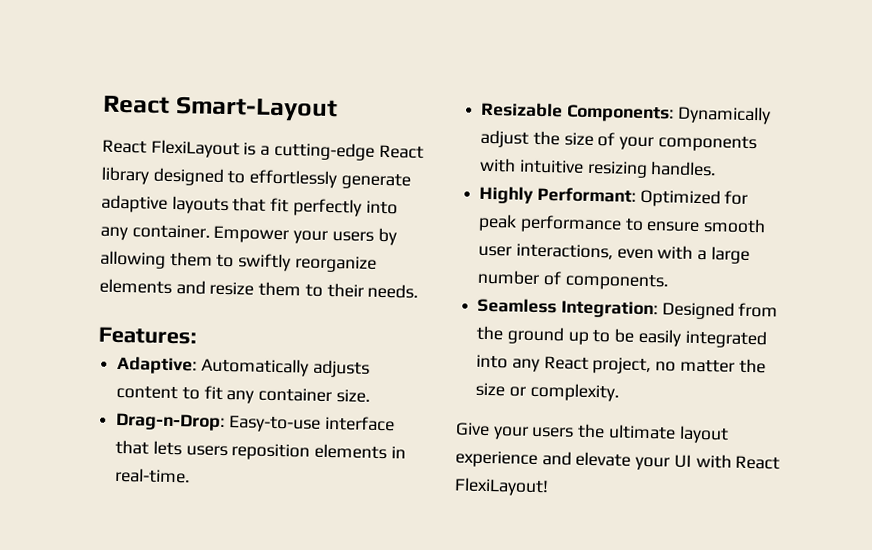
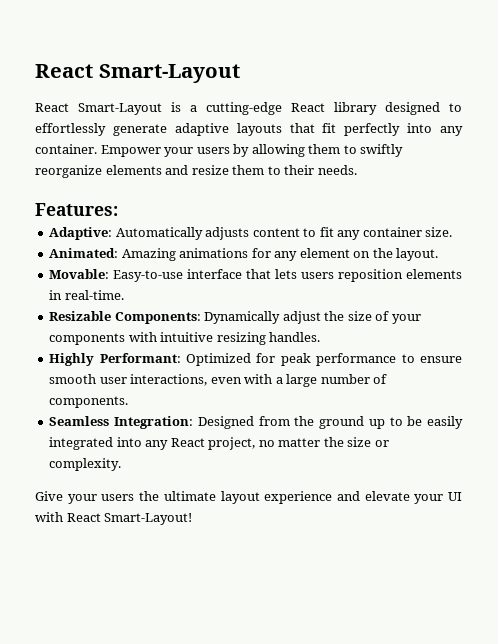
[150,139,240,159] FlexiLayout -> [78,103,162,115] Smart-Layout
[116,412,226,432] Drag-n-Drop: -> [49,248,439,261] [49,269,110,279] Animated: Amazing animations for any element on the layout. // Movable:
[454,477,549,497] FlexiLayout! -> [104,513,193,525] Smart-Layout!

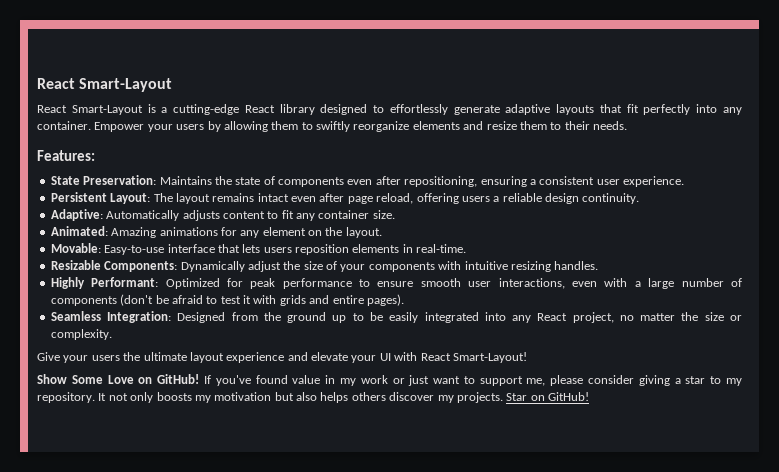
(118, 209) none -> [50,175,684,187] [50,192,640,204] // State Preservation: Maintains the state of components even after repositioning, ensuring a consistent user experience. // Persistent Layout: The layout remains intact even after page reload, offering users a reliable design continuity.
[49,396,129,408] components. -> [50,294,404,306] components (don't be afraid to test it with grids and entire pages).
(193, 519) none -> [37,374,742,386] [37,392,589,403] // Show Some Love on GitHub! If you've found value in my work or just want to support me, please consider giving a star to my repository. It not only boosts my motivation but also helps others discover my projects. Star on GitHub!

